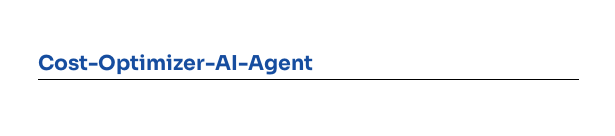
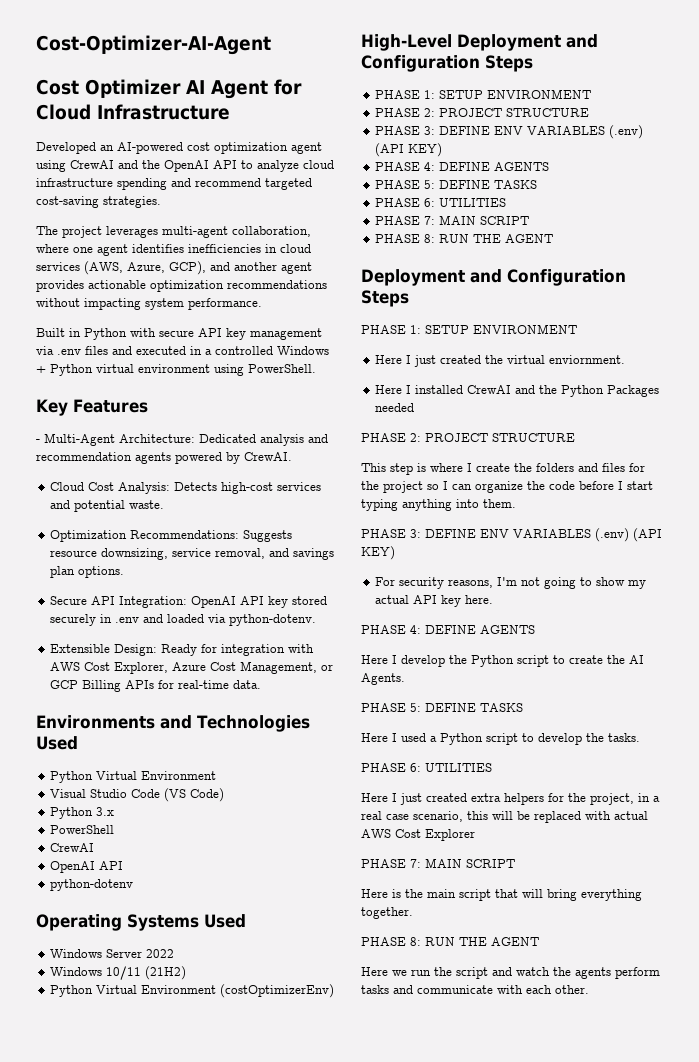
(313, 64) none -> [36,79,302,99] [36,104,230,120] [36,142,322,154] [36,160,334,172] [36,178,312,190] [36,196,161,208] [36,226,311,238] [36,244,311,256] [36,261,312,275] [36,280,327,292] [36,298,262,310] [36,328,322,340] [36,346,329,355] [36,364,316,376] [36,399,148,416] [36,433,328,446] [36,452,292,464] [50,482,322,494] [50,500,165,512] [50,530,293,542] [50,548,335,560] [50,566,125,578] [50,596,328,608] [50,614,317,626] [50,644,315,656] [50,661,334,674] [50,680,262,692] [36,715,310,732] [36,736,78,750] [50,771,217,783] [50,788,225,802] [50,807,115,819] [50,825,115,834] [50,843,95,852] [50,861,124,873] [50,879,134,891] [36,914,246,931] [50,949,175,958] [50,966,187,980] [50,984,335,998] [361,34,598,51] [361,55,533,72] [375,89,592,99] [375,108,590,117] [375,125,644,139] [375,143,443,157] [375,162,550,171] [375,180,538,189] [375,198,507,207] [375,215,530,225] [375,234,554,243] [361,269,626,286] [361,290,409,307] [361,324,577,334] [375,355,626,367] [375,385,660,397] [375,403,415,412] [361,433,575,442] [361,463,645,475] [361,481,653,493] [361,499,516,511] [361,528,662,542] [361,546,395,560] [375,577,647,589] [375,595,494,607] [361,625,535,634] [361,655,644,667] [361,673,405,685] [361,703,523,712] [361,733,640,745] [361,763,492,772] [361,793,660,805] [361,811,648,823] [361,829,475,841] [361,858,515,868] [361,889,642,901] [361,907,413,919] [361,937,539,946] [361,967,660,979] [361,985,589,994] // Cost Optimizer AI Agent for Cloud Infrastructure // Developed an AI-powered cost optimization agent using CrewAI and the OpenAI API to analyze cloud infrastructure spending and recommend targeted cost-saving strategies. // The project leverages multi-agent collaboration, where one agent identifies inefficiencies in cloud services (AWS, Azure, GCP), and another agent provides actionable optimization recommendations without impacting system performance. // Built in Python with secure API key management via .env files and executed in a controlled Windows + Python virtual environment using PowerShell. // Key Features // - Multi-Agent Architecture: Dedicated analysis and recommendation agents powered by CrewAI. // Cloud Cost Analysis: Detects high-cost services and potential waste. // Optimization Recommendations: Suggests resource downsizing, service removal, and savings plan options. // Secure API Integration: OpenAI API key stored securely in .env and loaded via python-dotenv. // Extensible Design: Ready for integration with AWS Cost Explorer, Azure Cost Management, or GCP Billing APIs for real-time data. // Environments and Technologies Used // Python Virtual Environment // Visual Studio Code (VS Code) // Python 3.x // PowerShell // CrewAI // OpenAI API // python-dotenv // Operating Systems Used // Windows Server 2022 // Windows 10/11 (21H2) // Python Virtual Environment (costOptimizerEnv) // High-Level Deployment and Configuration Steps // PHASE 1: SETUP ENVIRONMENT // PHASE 2: PROJECT STRUCTURE // PHASE 3: DEFINE ENV VARIABLES (.env) (API KEY) // PHASE 4: DEFINE AGENTS // PHASE 5: DEFINE TASKS // PHASE 6: UTILITIES // PHASE 7: MAIN SCRIPT // PHASE 8: RUN THE AGENT // Deployment and Configuration Steps // PHASE 1: SETUP ENVIRONMENT // Here I just created the virtual enviornment. // Here I installed CrewAI and the Python Packages needed // PHASE 2: PROJECT STRUCTURE // This step is where I create the folders and files for the project so I can organize the code before I start typing anything into them. // PHASE 3: DEFINE ENV VARIABLES (.env) (API KEY) // For security reasons, I'm not going to show my actual API key here. // PHASE 4: DEFINE AGENTS // Here I develop the Python script to create the AI Agents. // PHASE 5: DEFINE TASKS // Here I used a Python script to develop the tasks. // PHASE 6: UTILITIES // Here I just created extra helpers for the project, in a real case scenario, this will be replaced with actual AWS Cost Explorer // PHASE 7: MAIN SCRIPT // Here is the main script that will bring everything together. // PHASE 8: RUN THE AGENT // Here we run the script and watch the agents perform tasks and communicate with each other.

